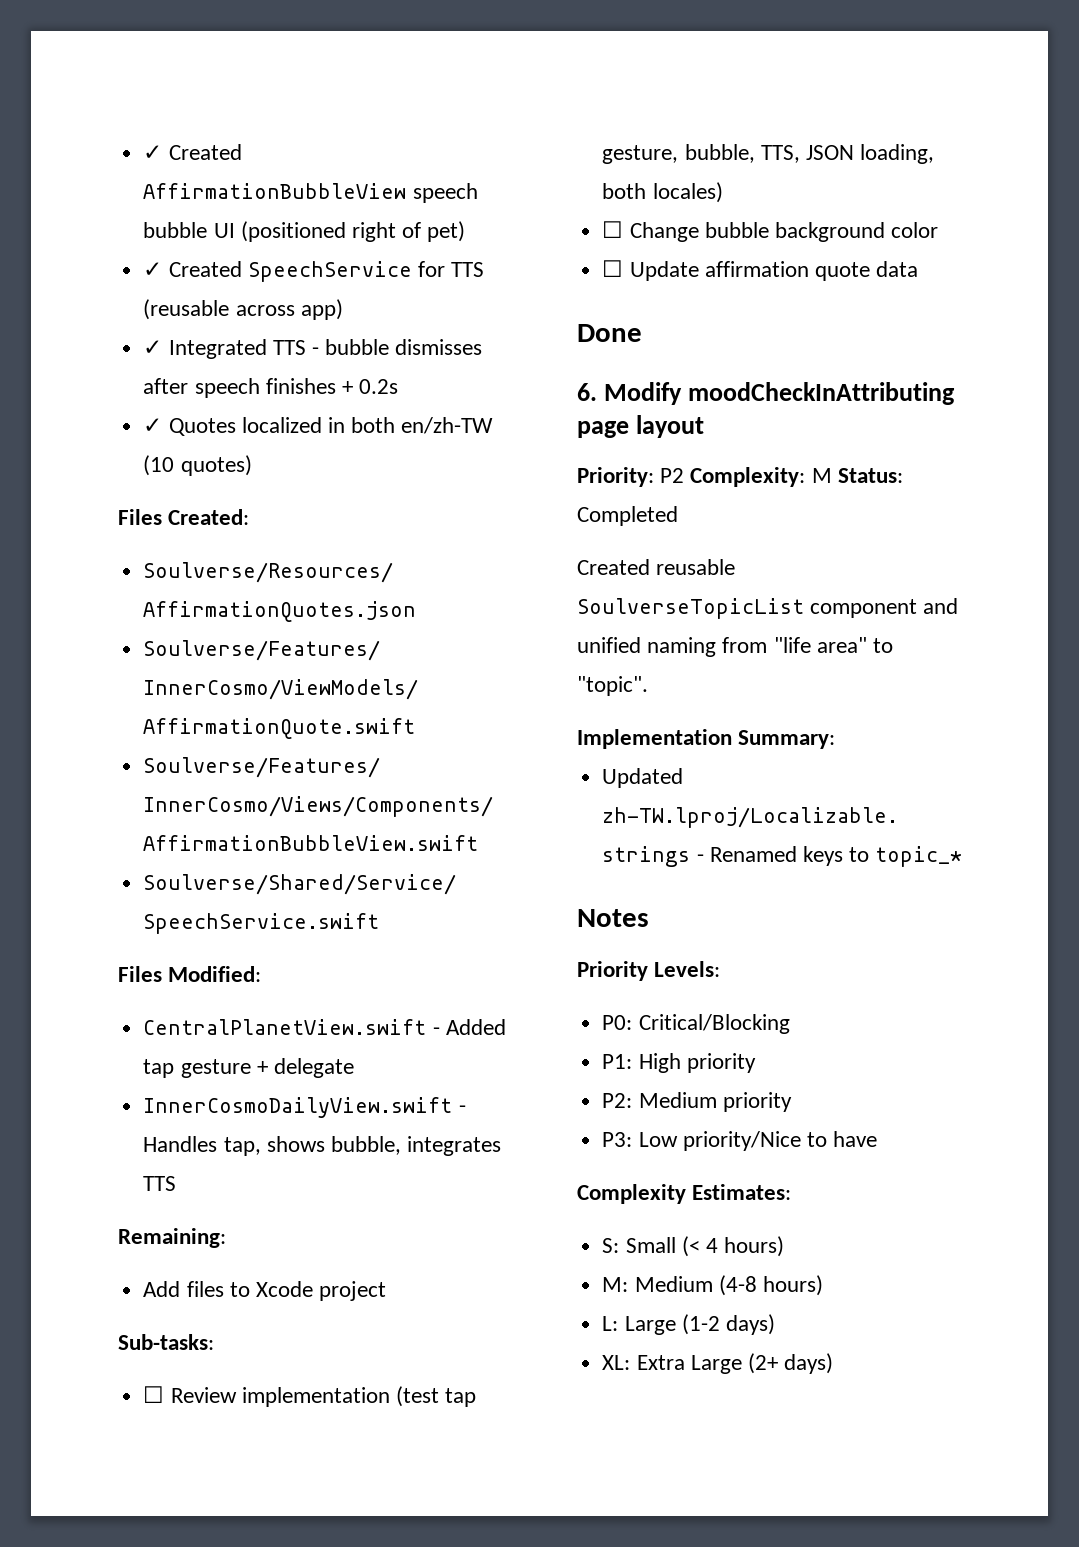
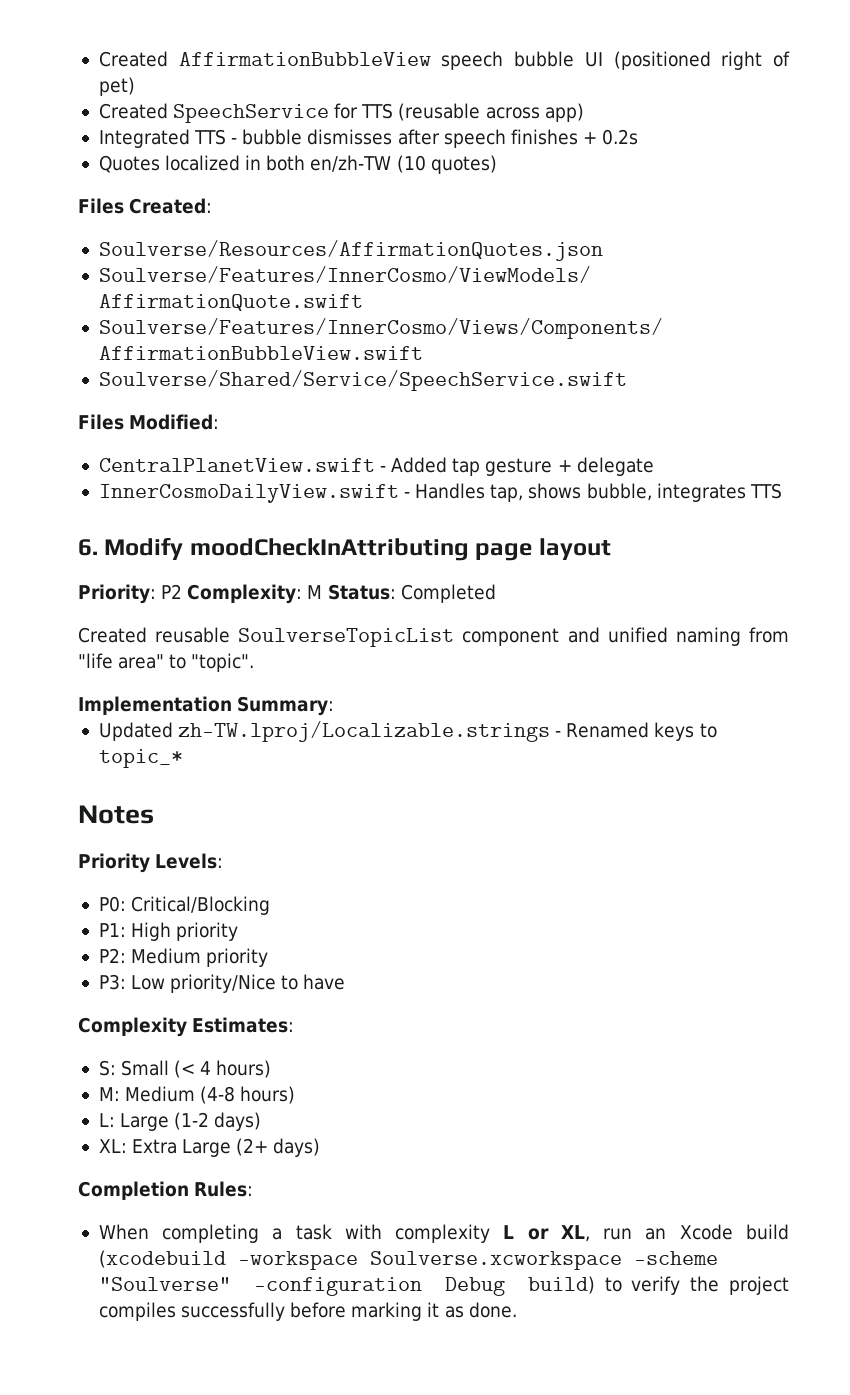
[143,145,163,160] ✓ -> (98, 59) none
[143,262,163,277] ✓ -> (135, 86) none
[143,340,163,355] ✓ -> (584, 112) none
[143,418,163,433] ✓ -> (639, 137) none
[118,1228,226,1248] [143,1281,387,1301] [118,1334,214,1350] [143,1386,477,1407] [602,144,935,164] [602,182,723,203] [602,221,939,242] [602,260,919,281] [577,324,642,342] // Remaining: // Add files to Xcode project // Sub-tasks: // ☐ Review implementation (test tap gesture, bubble, TTS, JSON loading, both locales) // ☐ Change bubble background color // ☐ Update affirmation quote data // Done -> (782, 491) none
(834, 1363) none -> [78,1181,254,1200] [98,1224,789,1243] [98,1250,718,1270] [98,1276,790,1296] [98,1302,517,1321] // Completion Rules: // When completing a task with complexity L or XL, run an Xcode build (xcodebuild -workspace Soulverse.xcworkspace -scheme "Soulverse" -configuration Debug build) to verify the project compiles successfully before marking it as done.

